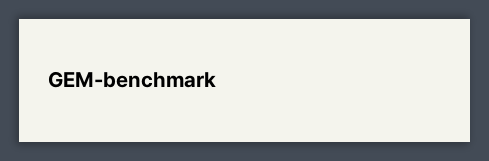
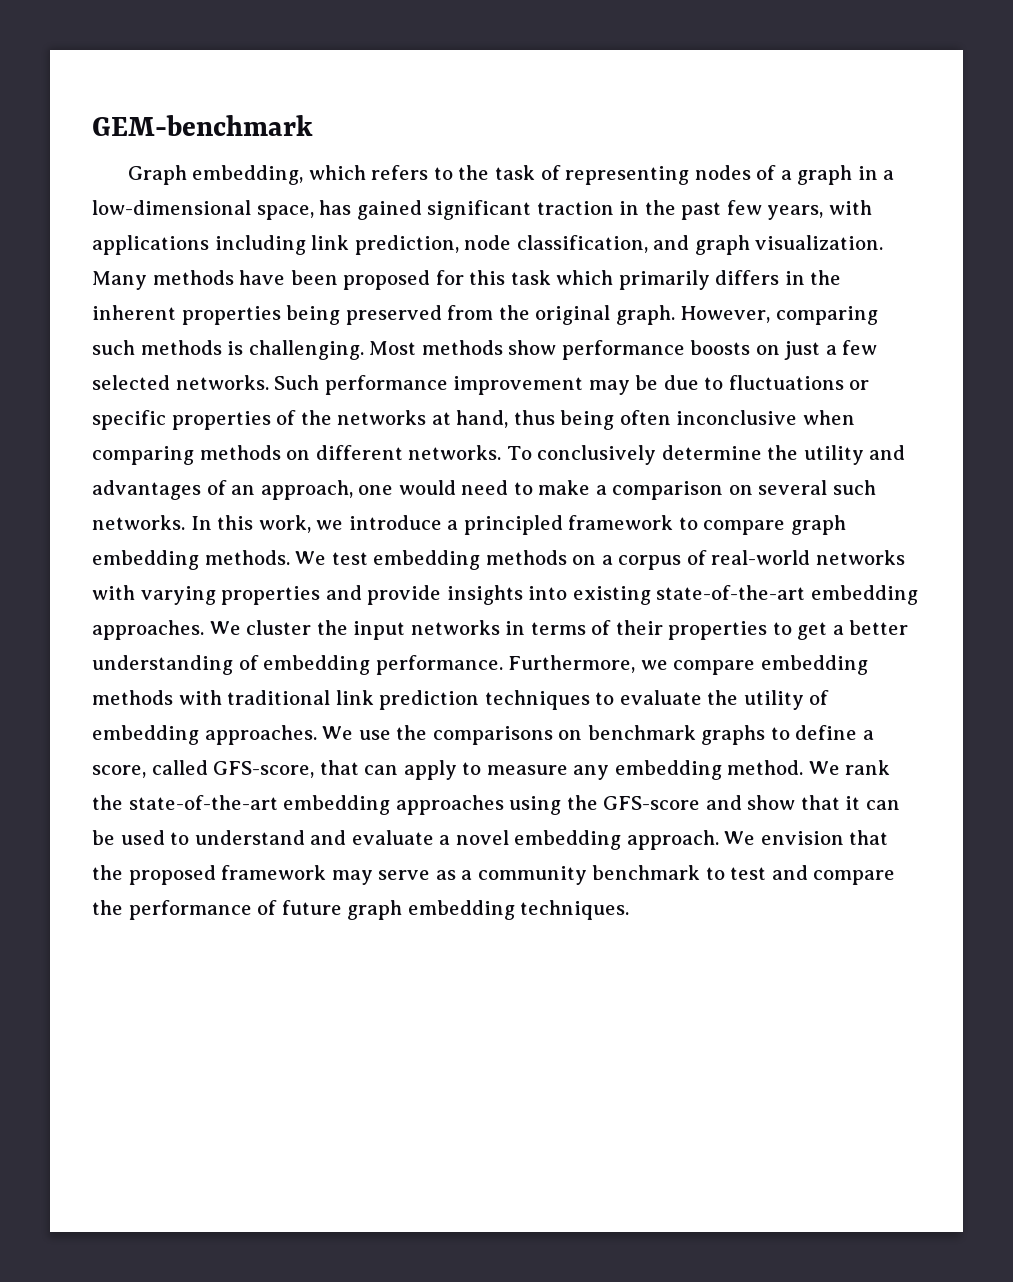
(216, 79) none -> [127,165,895,185] [92,200,872,220] [92,235,884,255] [92,270,842,290] [92,305,878,325] [92,340,878,360] [92,375,870,395] [92,410,855,430] [92,445,906,465] [92,480,876,500] [92,515,846,535] [92,550,905,570] [92,585,918,605] [92,620,909,640] [92,655,868,675] [92,690,830,710] [92,725,874,745] [92,760,891,780] [92,795,900,815] [92,830,889,850] [92,865,896,885] [92,900,630,920] // Graph embedding, which refers to the task of representing nodes of a graph in a low-dimensional space, has gained significant traction in the past few years, with applications including link prediction, node classification, and graph visualization. Many methods have been proposed for this task which primarily differs in the inherent properties being preserved from the original graph. However, comparing such methods is challenging. Most methods show performance boosts on just a few selected networks. Such performance improvement may be due to fluctuations or specific properties of the networks at hand, thus being often inconclusive when comparing methods on different networks. To conclusively determine the utility and advantages of an approach, one would need to make a comparison on several such networks. In this work, we introduce a principled framework to compare graph embedding methods. We test embedding methods on a corpus of real-world networks with varying properties and provide insights into existing state-of-the-art embedding approaches. We cluster the input networks in terms of their properties to get a better understanding of embedding performance. Furthermore, we compare embedding methods with traditional link prediction techniques to evaluate the utility of embedding approaches. We use the comparisons on benchmark graphs to define a score, called GFS-score, that can apply to measure any embedding method. We rank the state-of-the-art embedding approaches using the GFS-score and show that it can be used to understand and evaluate a novel embedding approach. We envision that the proposed framework may serve as a community benchmark to test and compare the performance of future graph embedding techniques.

